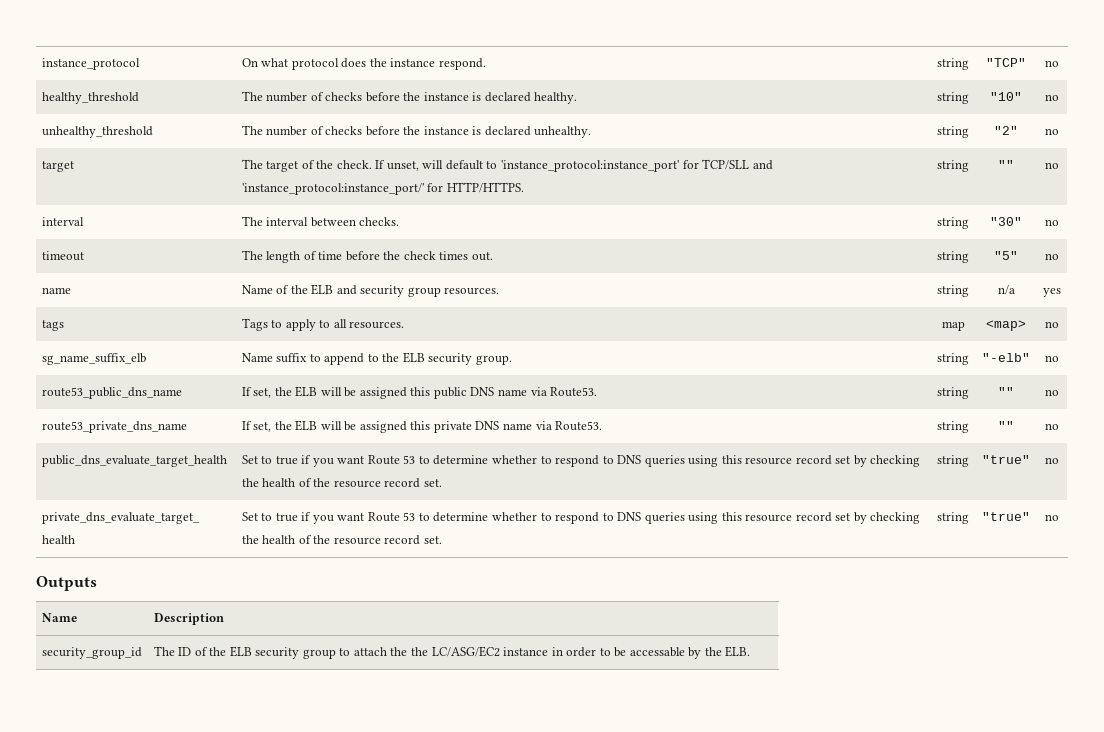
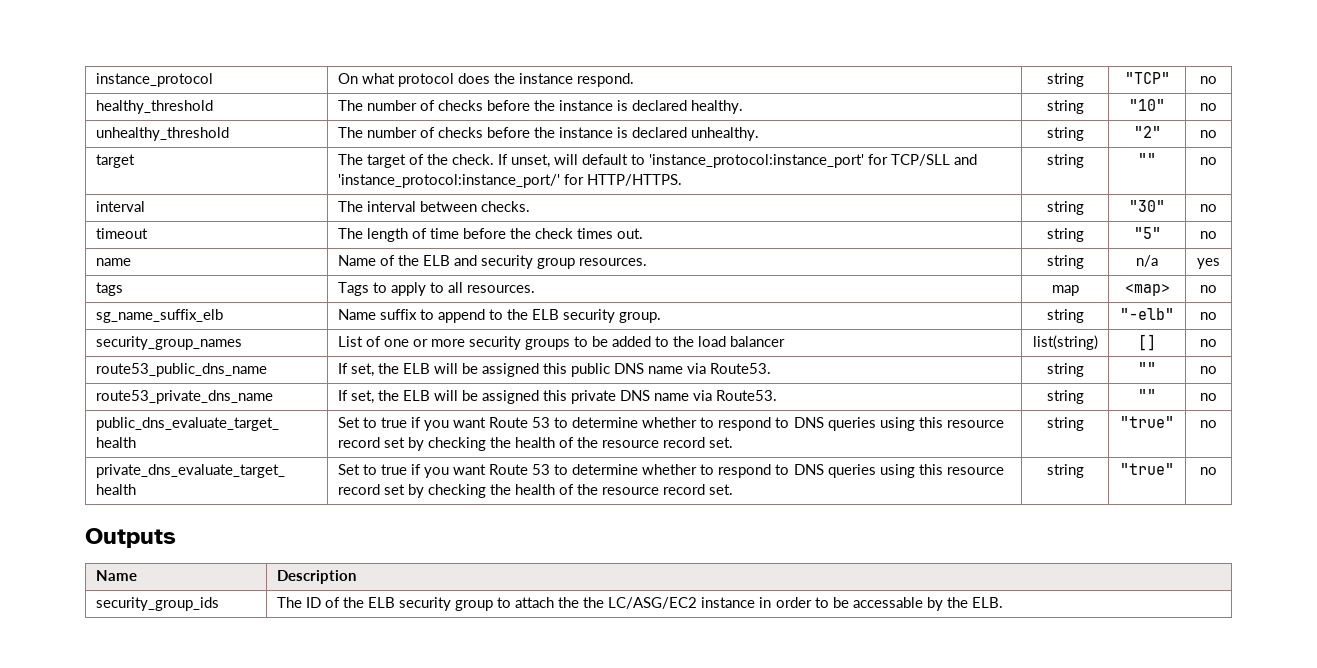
(1059, 358) none -> [95,336,242,350] [337,336,786,350] [1032,335,1098,350] [1138,334,1156,351] [1200,339,1217,347] // security_group_names | List of one or more security groups to be added to the load balancer | list(string) | [] | no
[41,647,142,659] security_group_id -> [95,597,219,611] security_group_ids

